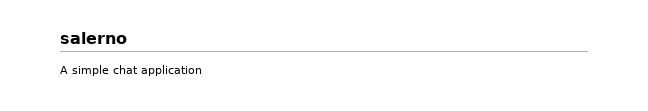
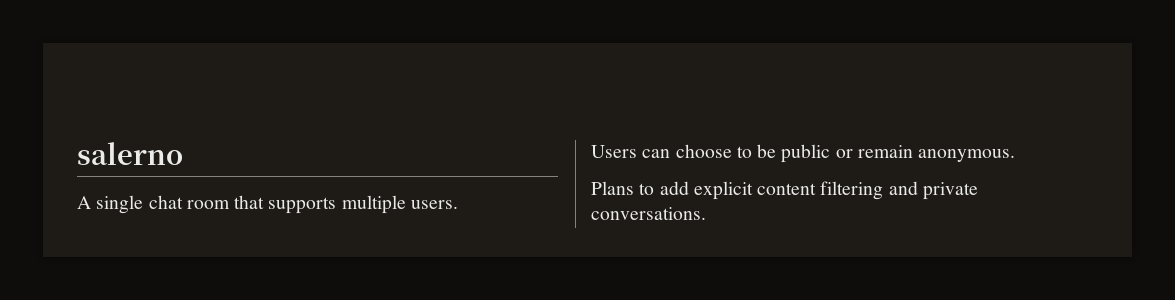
[72,65,202,76] simple chat application -> [96,195,458,214] [591,144,1016,163] [591,181,978,200] [591,207,706,220] single chat room that supports multiple users. // Users can choose to be public or remain anonymous. // Plans to add explicit content filtering and private conversations.

